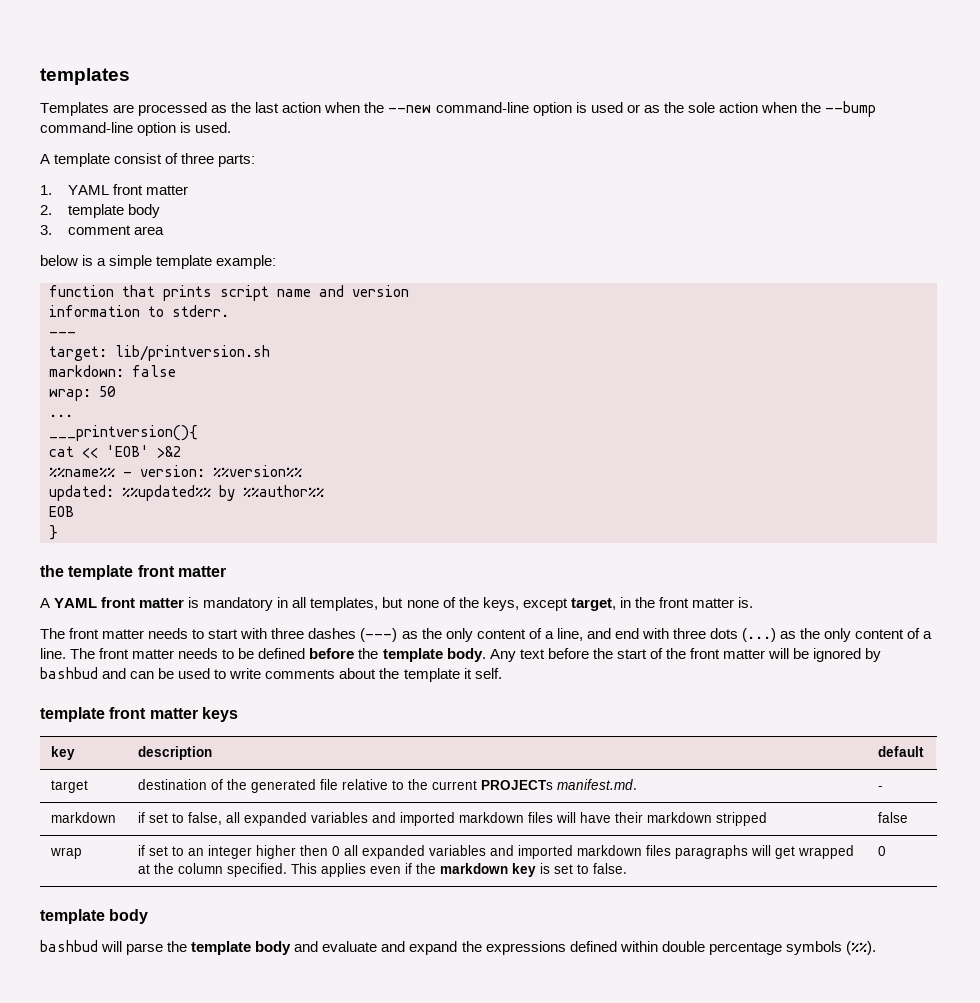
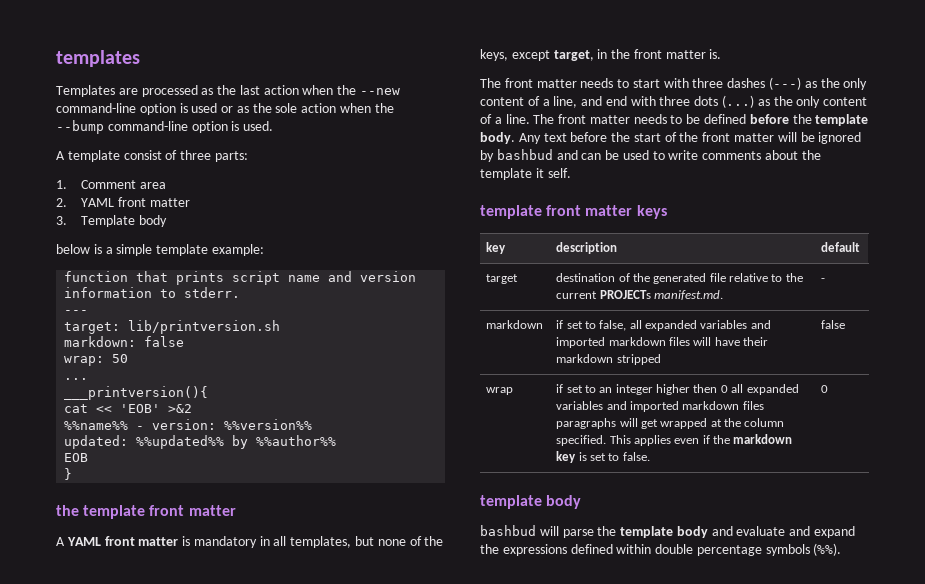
(52, 190) none -> [81,180,167,189] [56,198,67,207] Comment area // 2.
[40,204,161,218] [40,225,165,235] 2. template body // 3. comment area -> [56,215,168,227] 3. Template body

